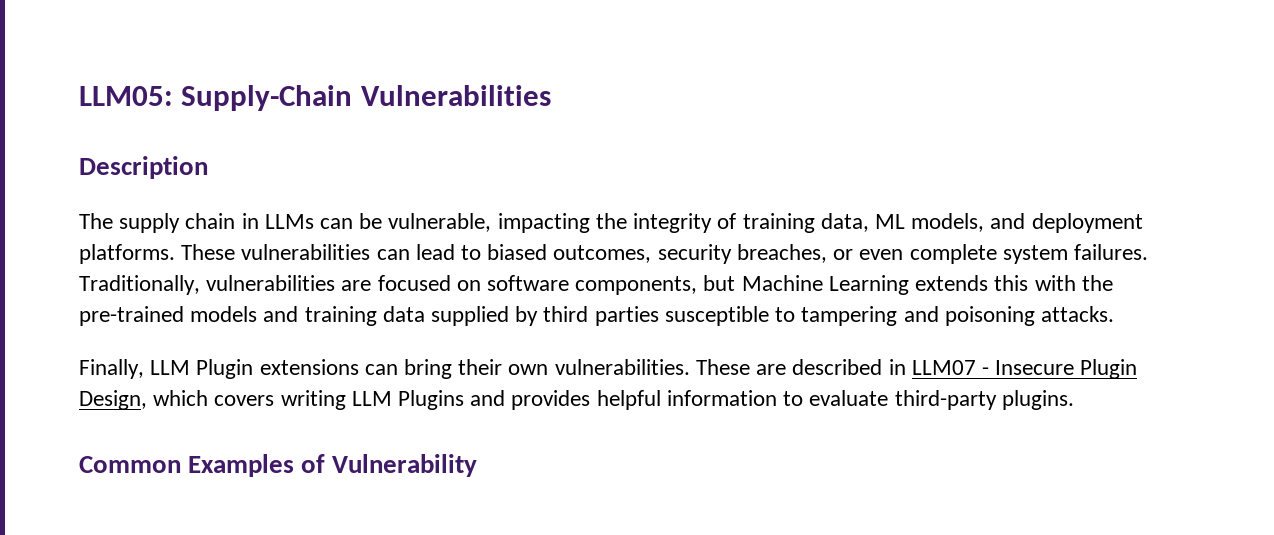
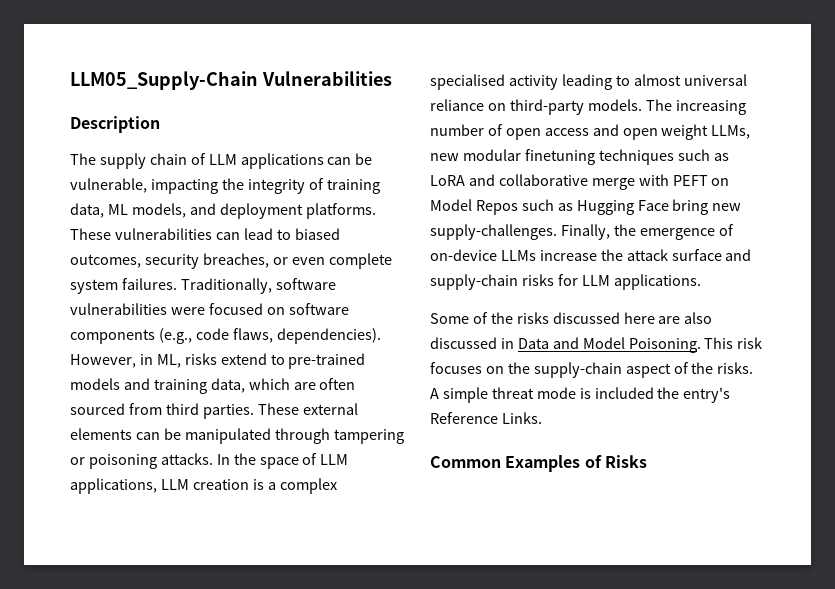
[79,85,353,111] LLM05: Supply-Chain -> [70,71,258,90] LLM05_Supply-Chain
[241,213,314,229] in LLMs -> [190,153,324,169] of LLM applications
[206,275,1113,295] [79,306,1114,326] [79,359,1138,379] [79,390,1074,410] vulnerabilities are focused on software components, but Machine Learning extends this with the pre-trained models and training data supplied by third parties susceptible to tampering and poisoning attacks. // Finally, LLM Plugin extensions can bring their own vulnerabilities. These are described in LLM07 - Insecure Plugin Design, which covers writing LLM Plugins and provides helpful information to evaluate third-party plugins. -> [275,278,336,290] [70,303,349,315] [70,328,381,344] [70,353,366,369] [70,378,356,394] [70,403,358,419] [70,428,404,444] [70,453,349,469] [70,478,337,494] [430,74,747,90] [430,99,746,115] [430,124,751,140] [430,149,729,165] [430,174,730,190] [430,199,742,215] [430,224,734,240] [430,249,752,261] [430,274,701,290] [430,312,713,324] [430,337,763,353] [430,362,754,378] [430,387,731,403] [430,412,542,424] software vulnerabilities were focused on software components (e.g., code flaws, dependencies). However, in ML, risks extend to pre-trained models and training data, which are often sourced from third parties. These external elements can be manipulated through tampering or poisoning attacks. In the space of LLM applications, LLM creation is a complex specialised activity leading to almost universal reliance on third-party models. The increasing number of open access and open weight LLMs, new modular finetuning techniques such as LoRA and collaborative merge with PEFT on Model Repos such as Hugging Face bring new supply-challenges. Finally, the emergence of on-device LLMs increase the attack surface and supply-chain risks for LLM applications. // Some of the risks discussed here are also discussed in Data and Model Poisoning. This risk focuses on the supply-chain aspect of the risks. A simple threat mode is included the entry's Reference Links.
[332,454,478,477] Vulnerability -> [604,455,647,468] Risks

